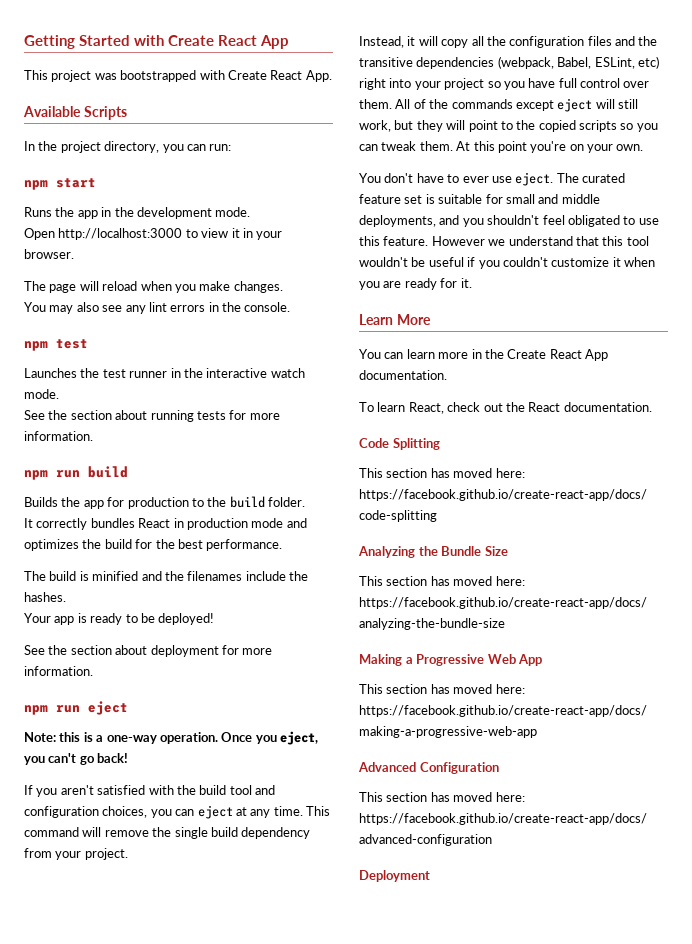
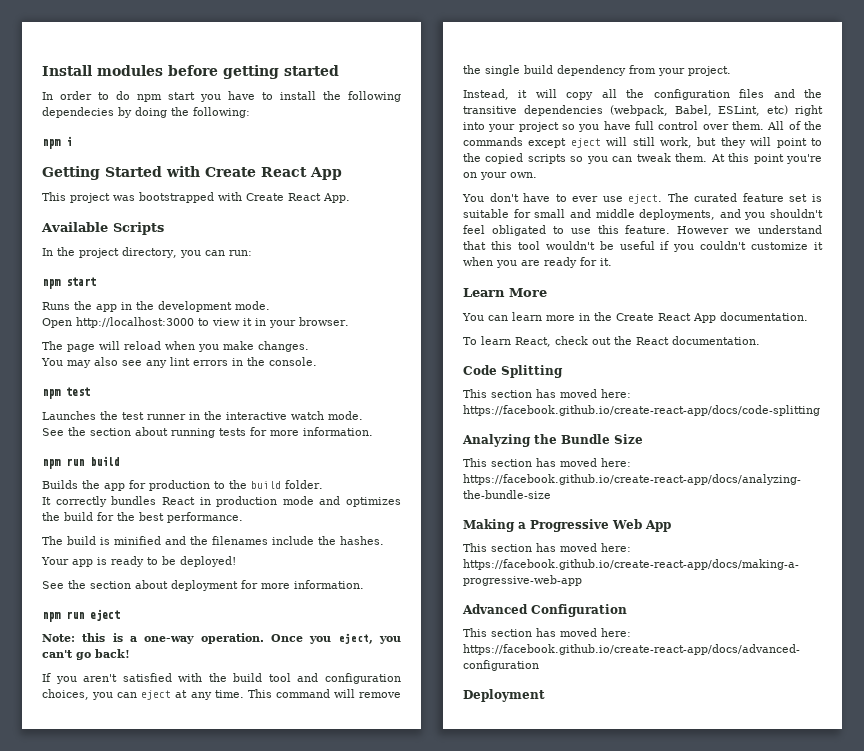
(24, 42) none -> [42,65,339,79] [42,91,401,102] [42,107,250,118] [42,136,72,149] Install modules before getting started // In order to do npm start you have to install the following dependecies by doing the following: // npm i //

